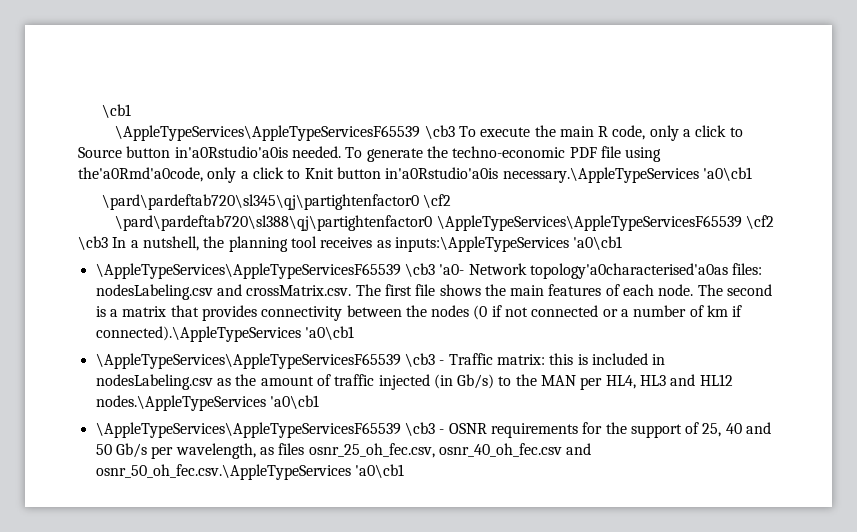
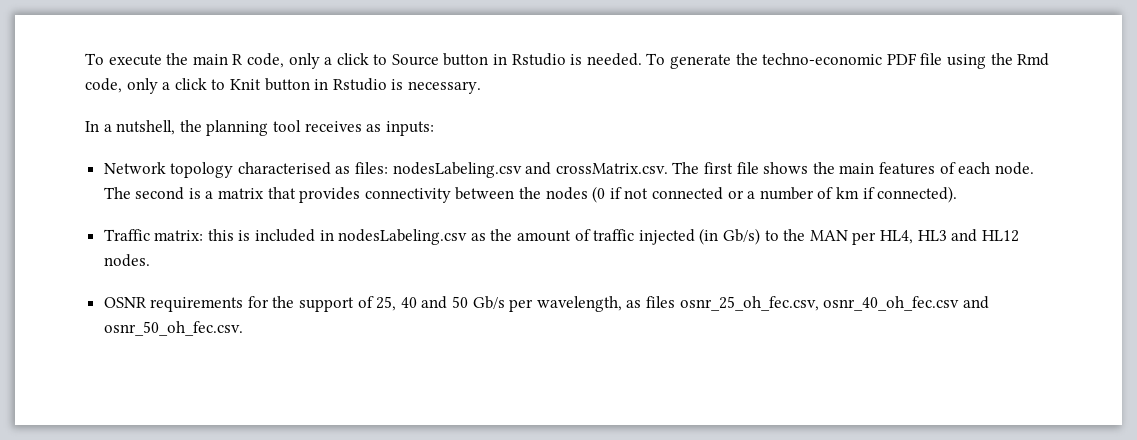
[101,104,131,118] [115,125,455,141] \cb1 // \AppleTypeServices\AppleTypeServicesF65539 \cb3 -> (85, 59) none
[174,146,288,158] in'a0Rstudio'a0is -> [493,53,583,66] in Rstudio is
[78,167,203,182] the'a0Rmd'a0code, -> [990,53,1050,66] [85,78,122,93] the Rmd code,
[385,167,752,183] [101,194,452,210] [115,215,774,231] [78,236,108,250] in'a0Rstudio'a0is necessary.\AppleTypeServices 'a0\cb1 // \pard\pardeftab720\sl345\qj\partightenfactor0 \cf2 // \pard\pardeftab720\sl388\qj\partightenfactor0 \AppleTypeServices\AppleTypeServicesF65539 \cf2 \cb3 -> [314,78,481,94] in Rstudio is necessary. //
[394,236,623,252] [95,263,728,279] inputs:\AppleTypeServices 'a0\cb1 // \AppleTypeServices\AppleTypeServicesF65539 \cb3 'a0- Network topology'a0characterised'a0as -> [385,121,434,136] [103,162,351,178] inputs: // Network topology characterised as
[95,326,354,342] [95,353,445,369] connected).\AppleTypeServices 'a0\cb1 // \AppleTypeServices\AppleTypeServicesF65539 \cb3 - -> [877,186,958,203] connected). //
[95,395,319,411] [95,422,445,438] nodes.\AppleTypeServices 'a0\cb1 // \AppleTypeServices\AppleTypeServicesF65539 \cb3 - -> [103,254,150,267] nodes. //
[95,464,404,480] osnr_50_oh_fec.csv.\AppleTypeServices 'a0\cb1 -> [103,321,243,336] osnr_50_oh_fec.csv.

